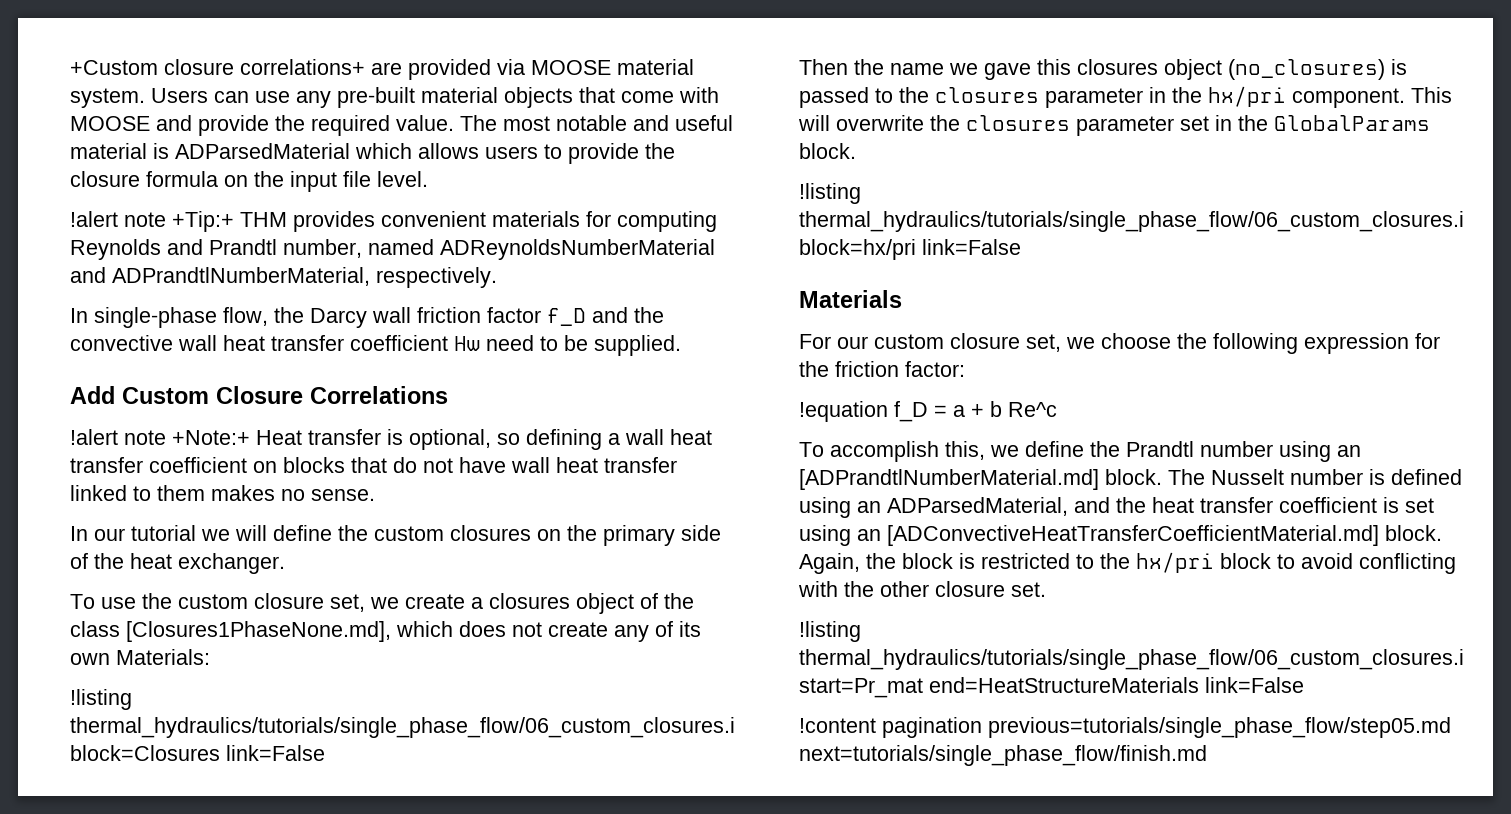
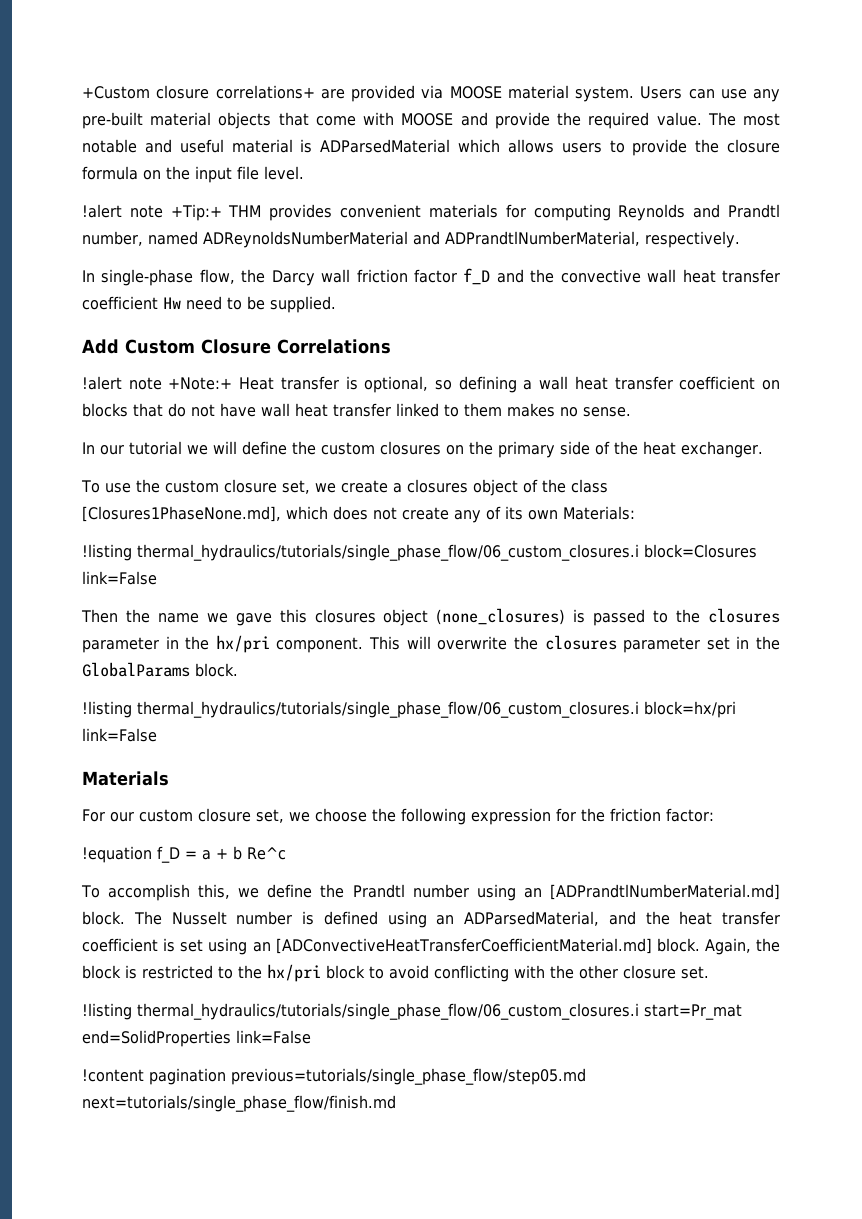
[1228,59,1385,80] (no_closures) -> [436,608,566,625] (none_closures)
[929,677,1199,693] end=HeatStructureMaterials -> [82,1030,231,1047] end=SolidProperties

